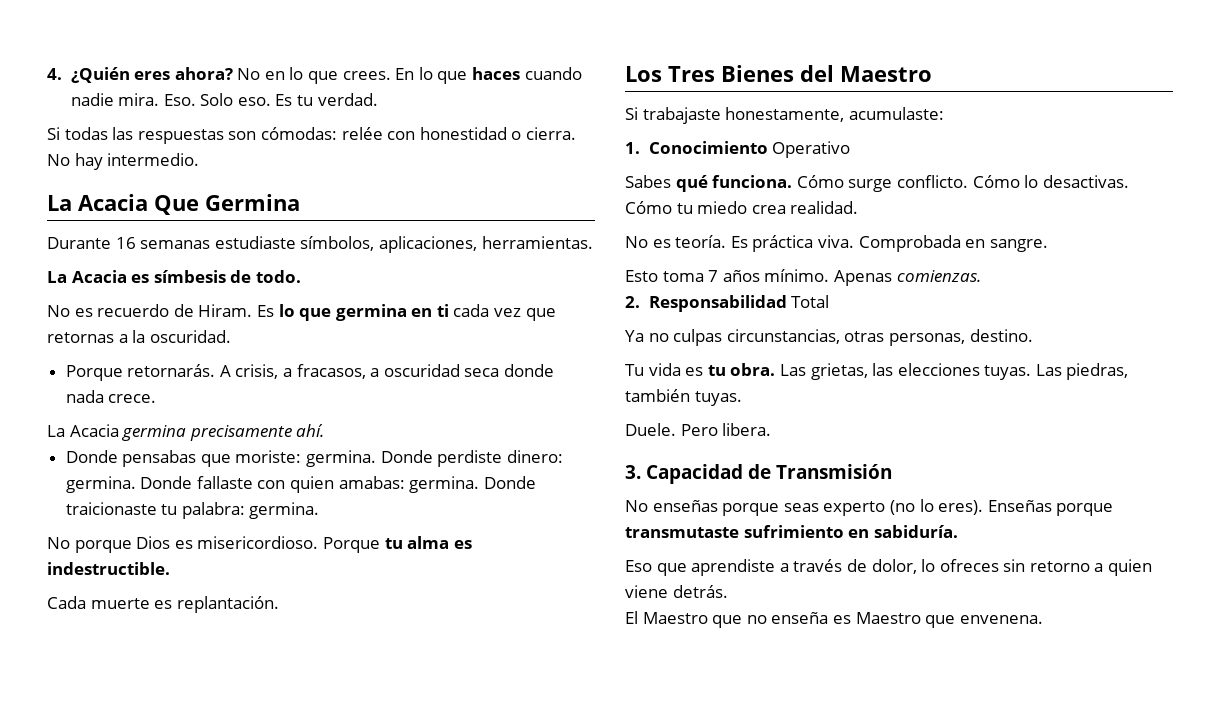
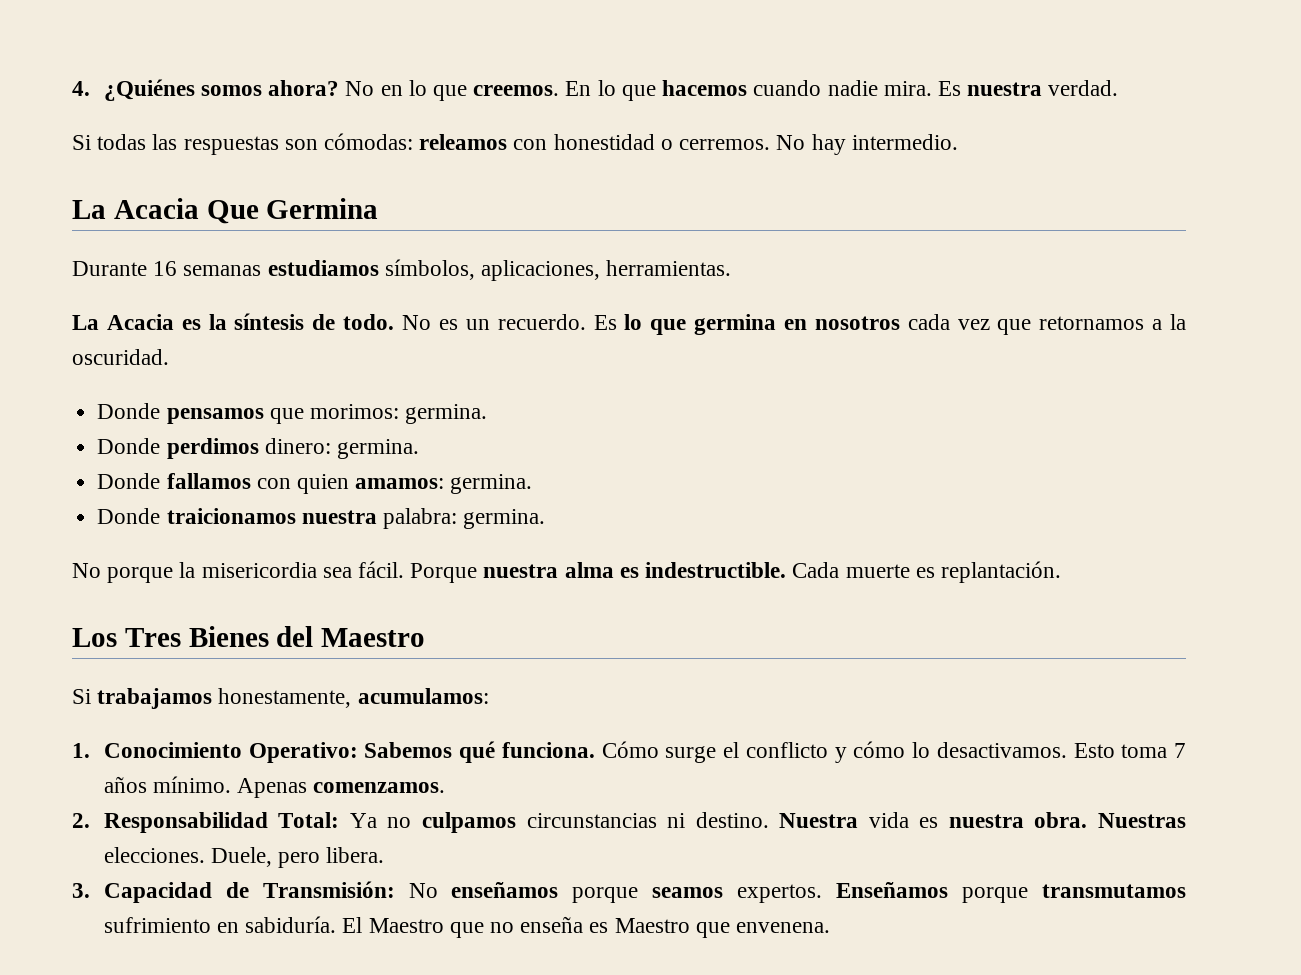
[70,67,171,83] ¿Quién eres -> [103,79,263,101] ¿Quiénes somos
[342,71,391,80] crees. -> [473,85,560,96] creemos.
[471,67,520,80] haces -> [662,80,748,96] hacemos
[163,93,314,106] Eso. Solo eso. Es tu -> [937,81,1043,96] Es nuestra
[341,127,383,140] relée -> [419,134,508,150] releamos
[525,127,576,140] cierra. -> [679,139,771,150] cerremos.
[214,236,296,249] estudiaste -> [267,260,379,276] estudiamos
[153,270,226,283] símbesis -> [208,313,305,330] la síntesis
[47,304,253,317] // No es recuerdo de Hiram. -> [402,314,586,330] No es un recuerdo.
[436,304,449,317] ti -> [814,316,900,330] nosotros
[47,332,114,343] retornas -> [1039,316,1145,330] retornamos
[65,364,555,381] [65,390,157,403] [47,424,325,441] [65,450,503,467] Porque retornarás. A crisis, a fracasos, a oscuridad seca donde nada crece. // La Acacia germina precisamente ahí. // Donde pensabas que moriste: germina. Donde perdiste -> [97,403,488,424] [97,438,259,459] Donde pensamos que morimos: germina. // Donde perdimos
[140,476,253,489] Donde fallaste -> [97,473,251,489] // Donde fallamos
[338,476,536,493] [65,502,178,515] amabas: germina. Donde traicionaste tu -> [355,474,533,494] [97,508,377,524] amamos: germina. // Donde traicionamos nuestra
[136,536,403,553] Dios es misericordioso. Porque tu -> [179,561,559,583] la misericordia sea fácil. Porque nuestra
(170, 568) // -> (787, 570) none
[642,107,944,124] trabajaste honestamente, acumulaste: -> [97,688,489,709] trabajamos honestamente, acumulamos:
[772,141,851,158] [625,175,671,188] Operativo // Sabes -> [248,742,453,763] Operativo: Sabemos
[896,175,1129,188] [625,201,859,214] [625,235,1048,252] conflicto. Cómo lo desactivas. Cómo tu miedo crea realidad. // No es teoría. Es práctica viva. Comprobada en sangre. // -> [723,741,1067,763] el conflicto y cómo lo desactivamos.
[896,270,981,282] comienzas. -> [313,782,446,793] comenzamos.
[791,295,830,308] Total // -> [278,812,340,828] Total:
[673,329,965,346] culpas circunstancias, otras personas, -> [422,812,686,833] culpamos circunstancias ni
[625,364,644,376] // Tu -> [779,813,859,828] Nuestra
[707,363,1129,380] [625,389,742,406] [625,423,772,436] [625,464,893,484] [625,499,1114,516] [625,525,958,538] [625,559,1153,576] [625,585,728,598] tu obra. Las grietas, las elecciones tuyas. Las piedras, también tuyas. // Duele. Pero libera. // 3. Capacidad de Transmisión // No enseñas porque seas experto (no lo eres). Enseñas porque transmutaste sufrimiento en sabiduría. // Eso que aprendiste a través de dolor, lo ofreces sin retorno a quien viene detrás. // -> [948,812,1186,828] [103,847,385,868] [72,881,1186,903] [103,916,337,933] nuestra obra. Nuestras elecciones. Duele, pero libera. // 3. Capacidad de Transmisión: No enseñamos porque seamos expertos. Enseñamos porque transmutamos sufrimiento en sabiduría.

